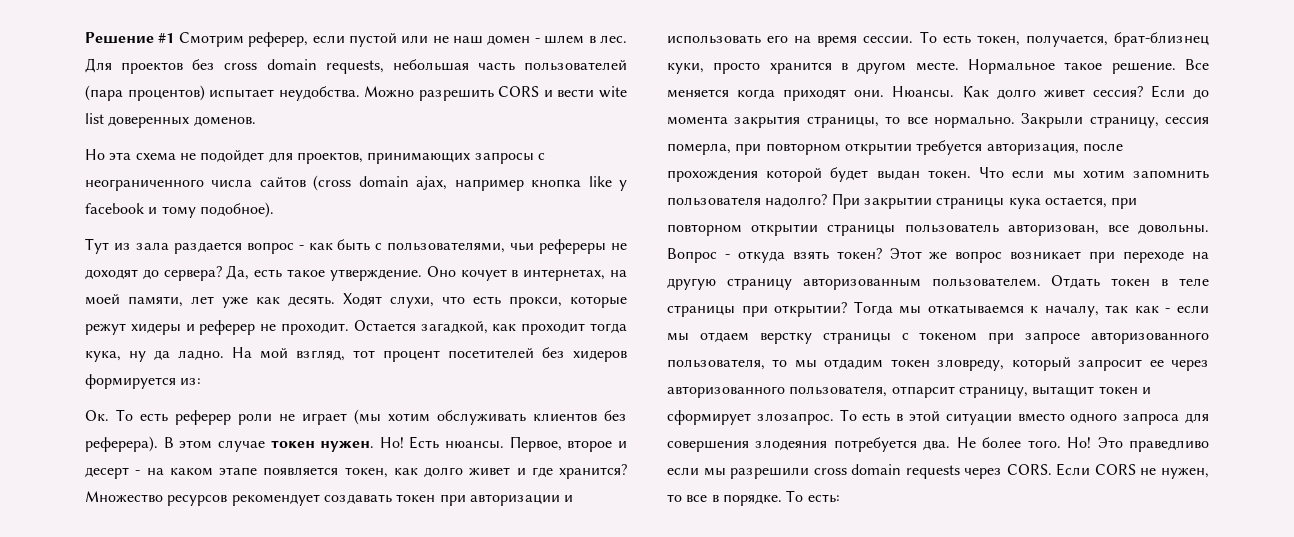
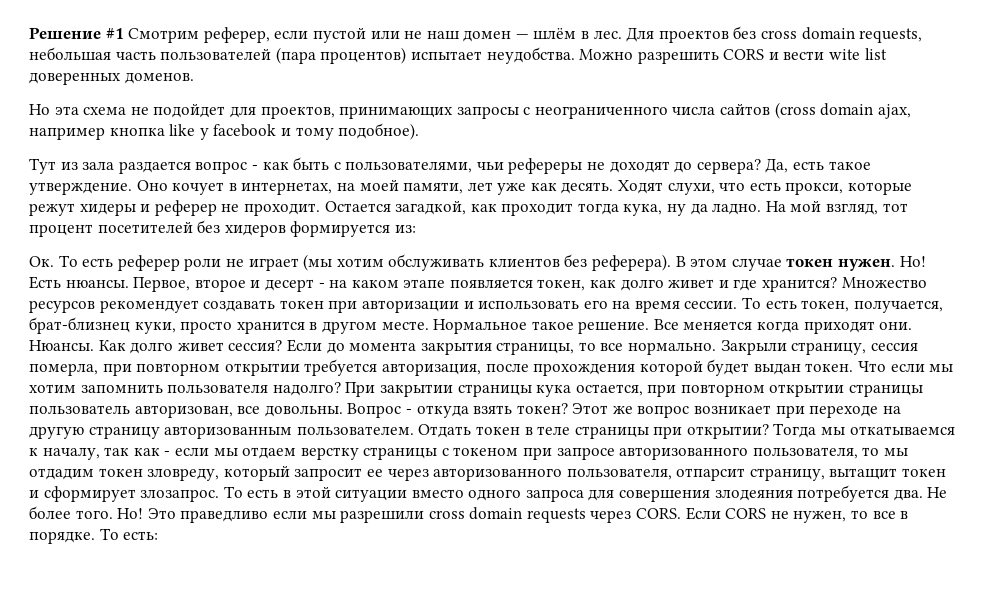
[534,35,585,44] - шлем -> [515,28,577,40] — шлём

